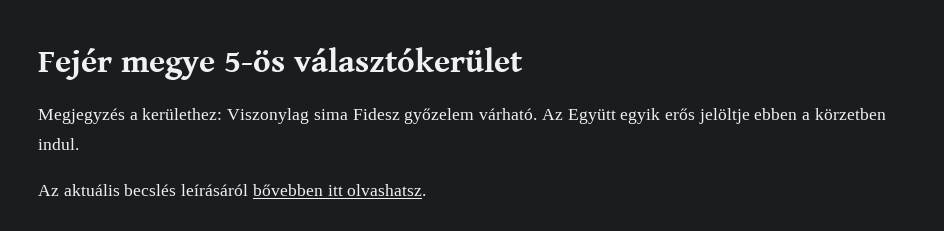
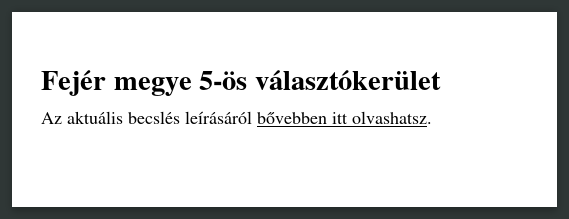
[38,108,886,124] [38,138,79,150] // Megjegyzés a kerülethez: Viszonylag sima Fidesz győzelem várható. Az Együtt egyik erős jelöltje ebben a körzetben indul. -> (442, 80) none

